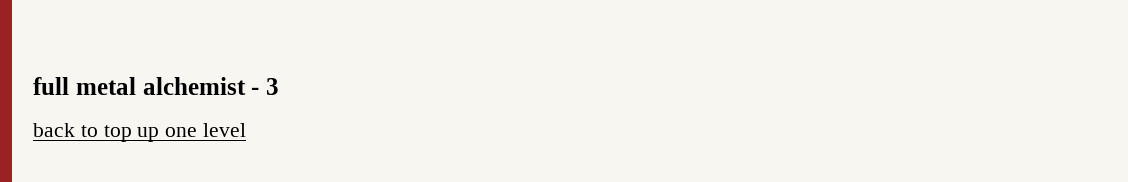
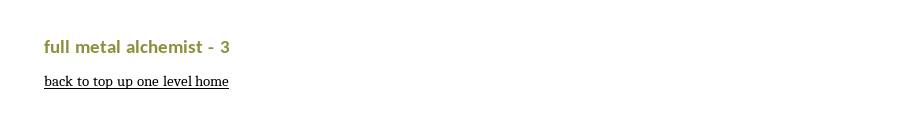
(247, 130) none -> [195,75,230,86] home

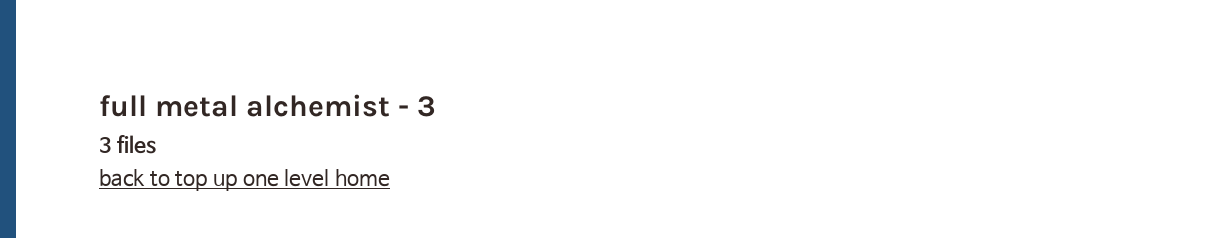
(230, 47) none -> [99,135,156,154] // 3 files

